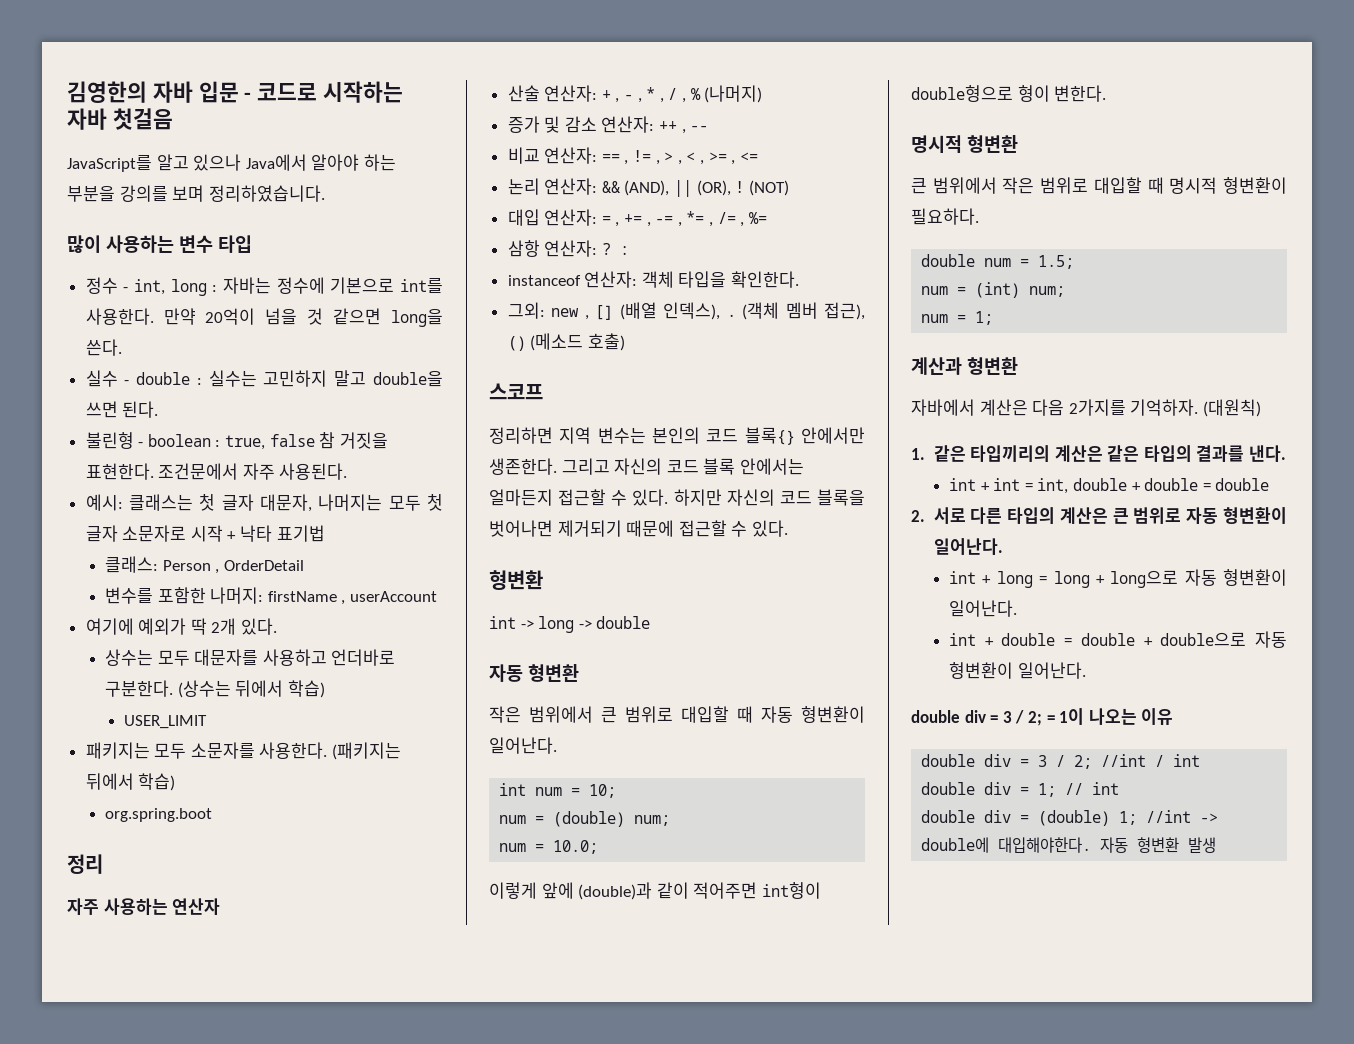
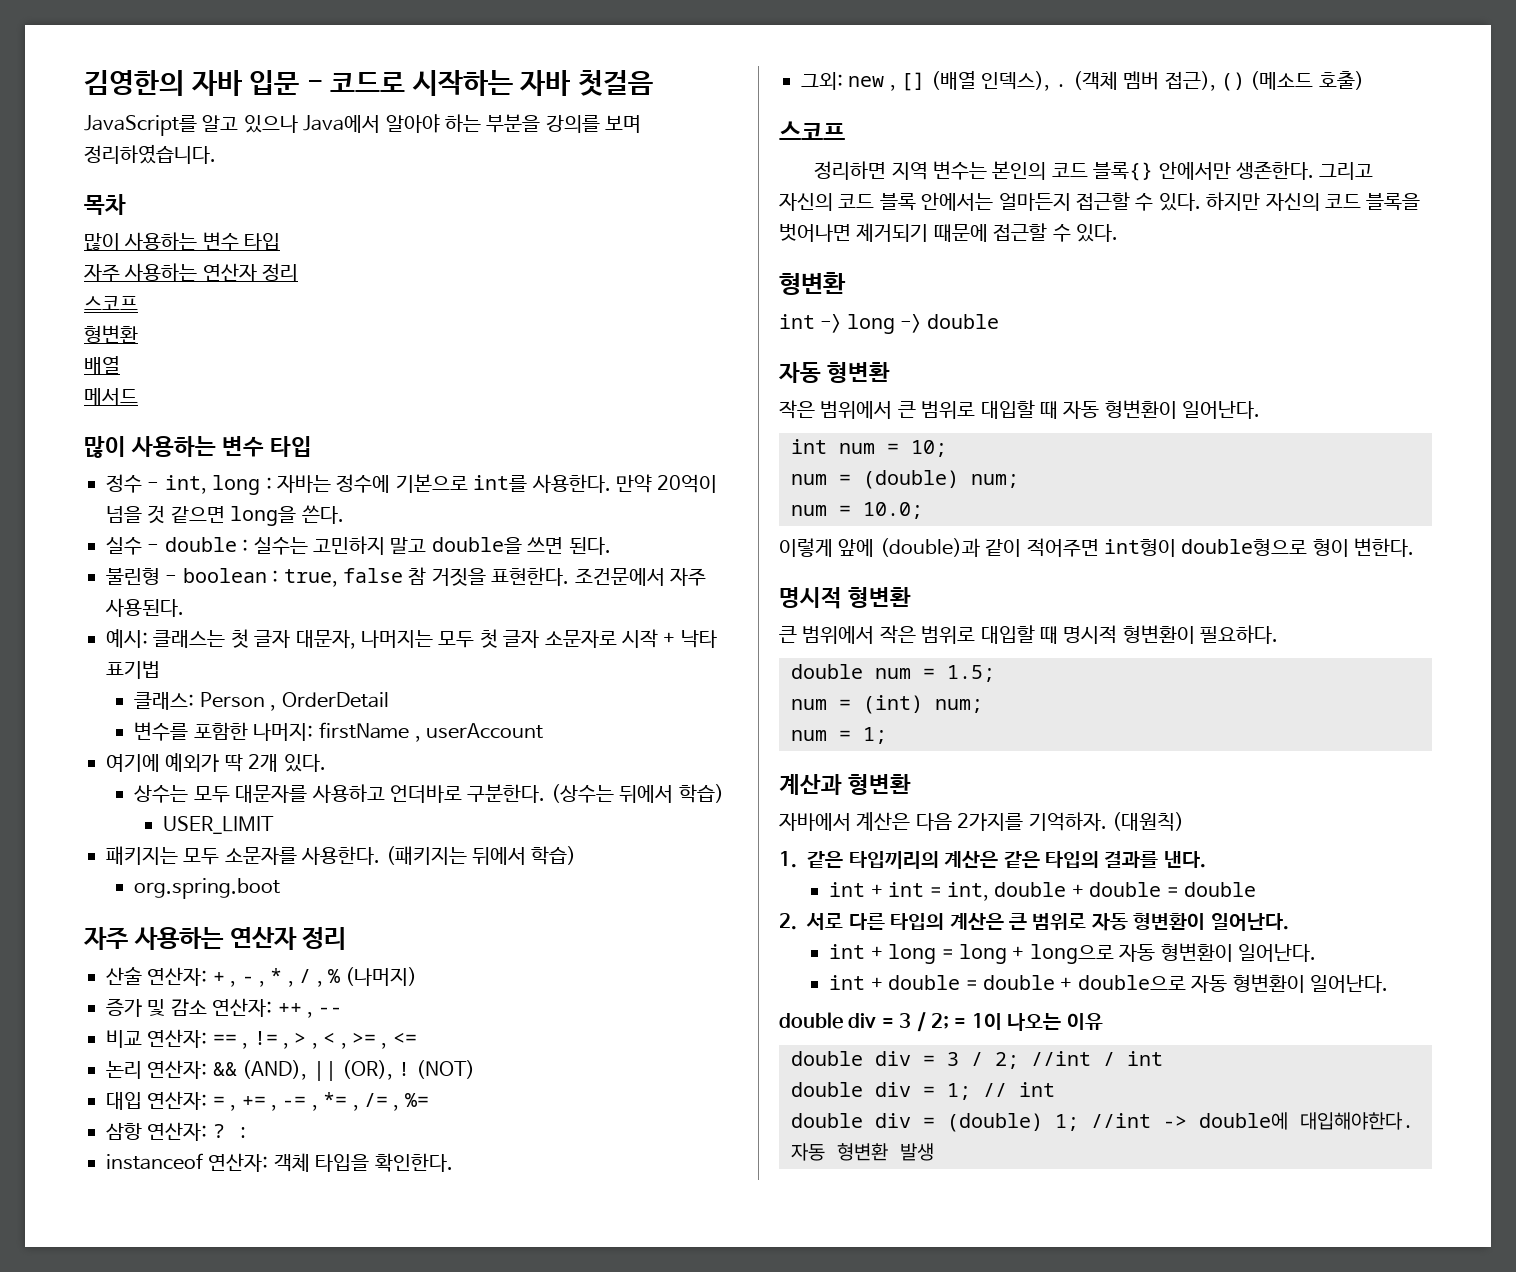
(325, 193) none -> [84,194,126,215] [84,232,281,251] [84,263,299,282] [84,296,138,310] [84,325,138,343] [84,356,120,375] [84,388,138,406] // 목차 // 많이 사용하는 변수 타입 // 자주 사용하는 연산자 정리 // 스코프 // 형변환 // 배열 // 메서드
[67,854,103,874] [67,898,221,915] // 정리 // 자주 사용하는 연산자 -> [83,927,347,950] // 자주 사용하는 연산자 정리

